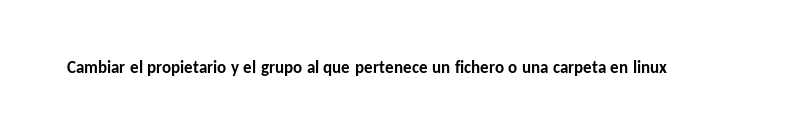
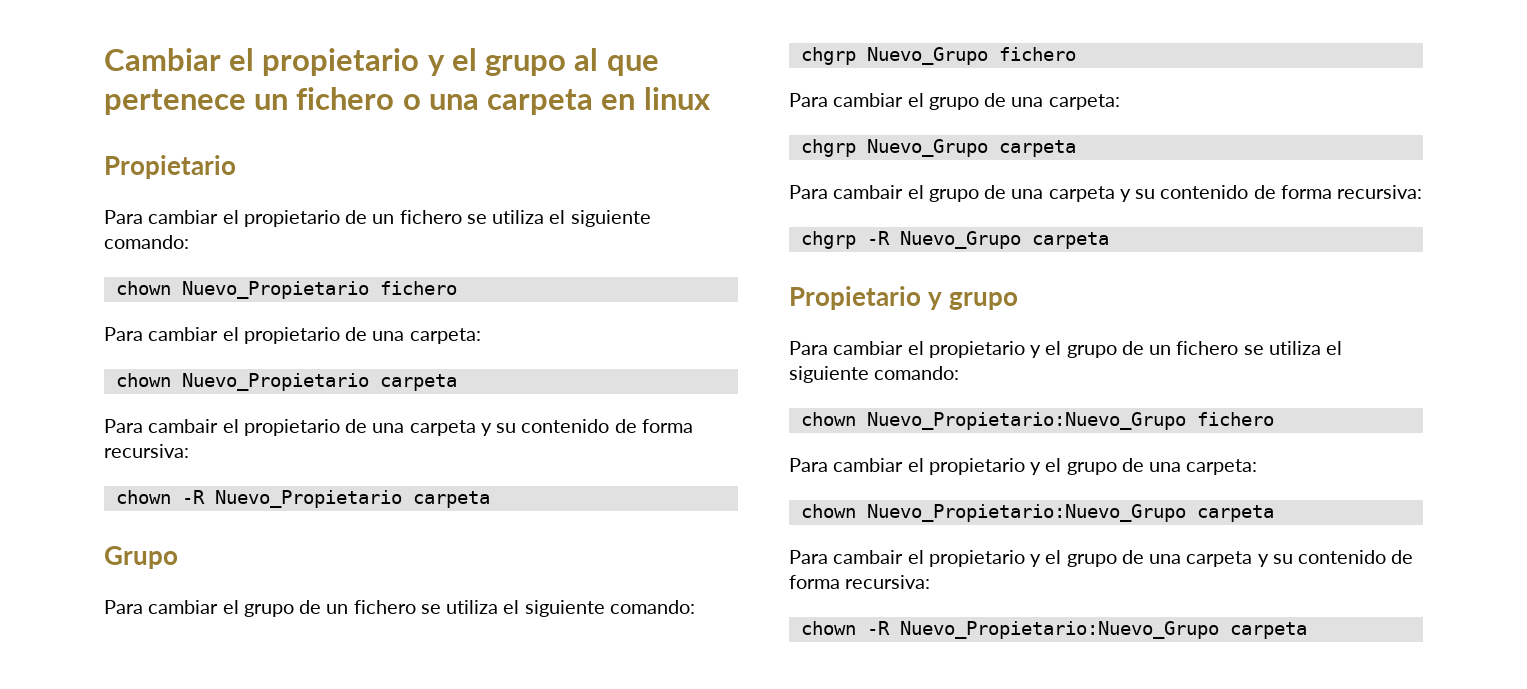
(667, 66) none -> [104,155,236,179] [104,210,651,227] [104,235,189,249] [115,281,457,299] [104,327,481,344] [115,373,457,391] [104,419,693,436] [104,444,189,458] [115,490,490,508] [104,546,178,569] [104,600,695,617] [800,47,1076,65] [789,93,1120,110] [800,139,1076,157] [789,185,1423,202] [800,231,1109,249] [789,286,1019,310] [789,341,1343,358] [789,366,960,383] [800,412,1274,430] [789,458,1258,475] [800,504,1274,522] [789,550,1414,567] [789,575,931,589] [800,621,1307,639] // Propietario // Para cambiar el propietario de un fichero se utiliza el siguiente comando: // chown Nuevo_Propietario fichero // Para cambiar el propietario de una carpeta: // chown Nuevo_Propietario carpeta // Para cambair el propietario de una carpeta y su contenido de forma recursiva: // chown -R Nuevo_Propietario carpeta // Grupo // Para cambiar el grupo de un fichero se utiliza el siguiente comando: // chgrp Nuevo_Grupo fichero // Para cambiar el grupo de una carpeta: // chgrp Nuevo_Grupo carpeta // Para cambair el grupo de una carpeta y su contenido de forma recursiva: // chgrp -R Nuevo_Grupo carpeta // Propietario y grupo // Para cambiar el propietario y el grupo de un fichero se utiliza el siguiente comando: // chown Nuevo_Propietario:Nuevo_Grupo fichero // Para cambiar el propietario y el grupo de una carpeta: // chown Nuevo_Propietario:Nuevo_Grupo carpeta // Para cambair el propietario y el grupo de una carpeta y su contenido de forma recursiva: // chown -R Nuevo_Propietario:Nuevo_Grupo carpeta

